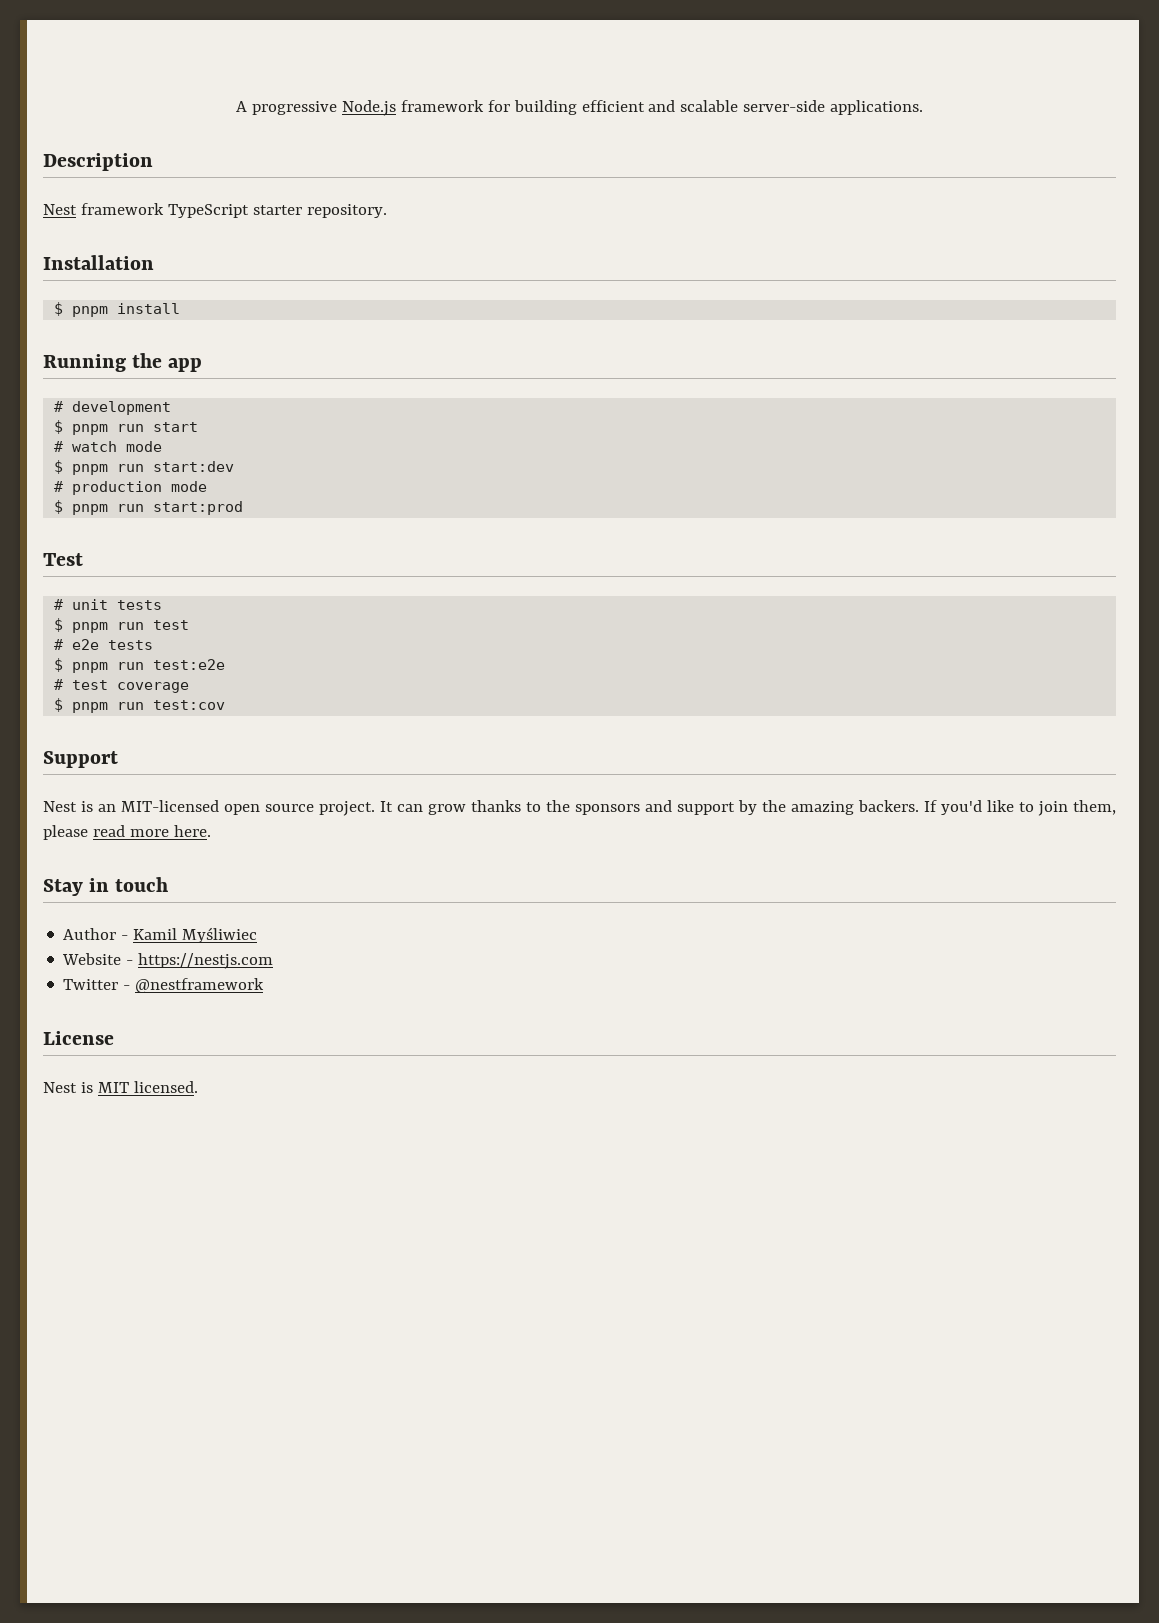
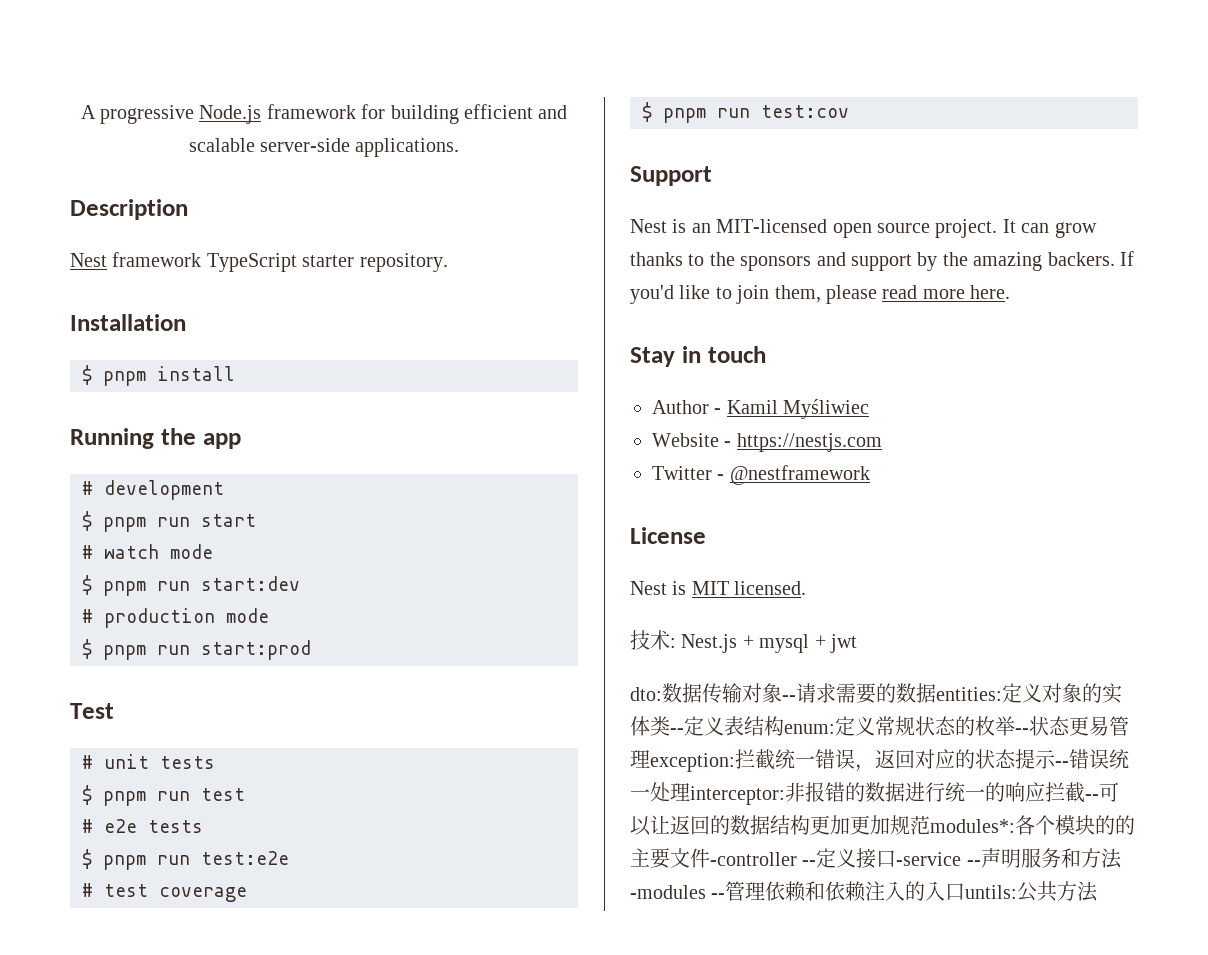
(198, 1087) none -> [630,630,857,653] [630,683,1122,704] [630,716,1129,736] [630,749,1129,772] [630,782,1119,805] [630,815,1135,836] [630,848,1122,869] [630,881,1099,902] // 技术: Nest.js + mysql + jwt // dto:数据传输对象--请求需要的数据entities:定义对象的实体类--定义表结构enum:定义常规状态的枚举--状态更易管理exception:拦截统一错误，返回对应的状态提示--错误统一处理interceptor:非报错的数据进行统一的响应拦截--可以让返回的数据结构更加更加规范modules*:各个模块的的主要文件-controller --定义接口-service --声明服务和方法-modules --管理依赖和依赖注入的入口untils:公共方法

